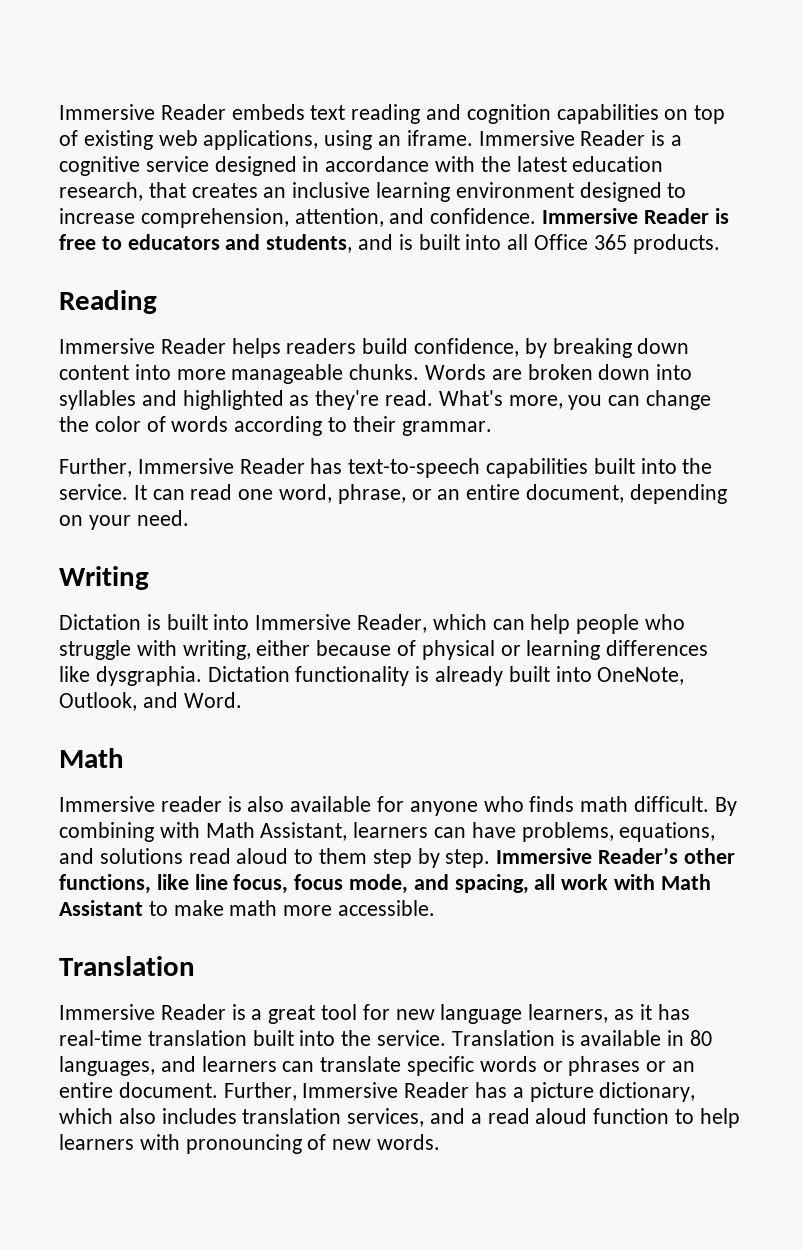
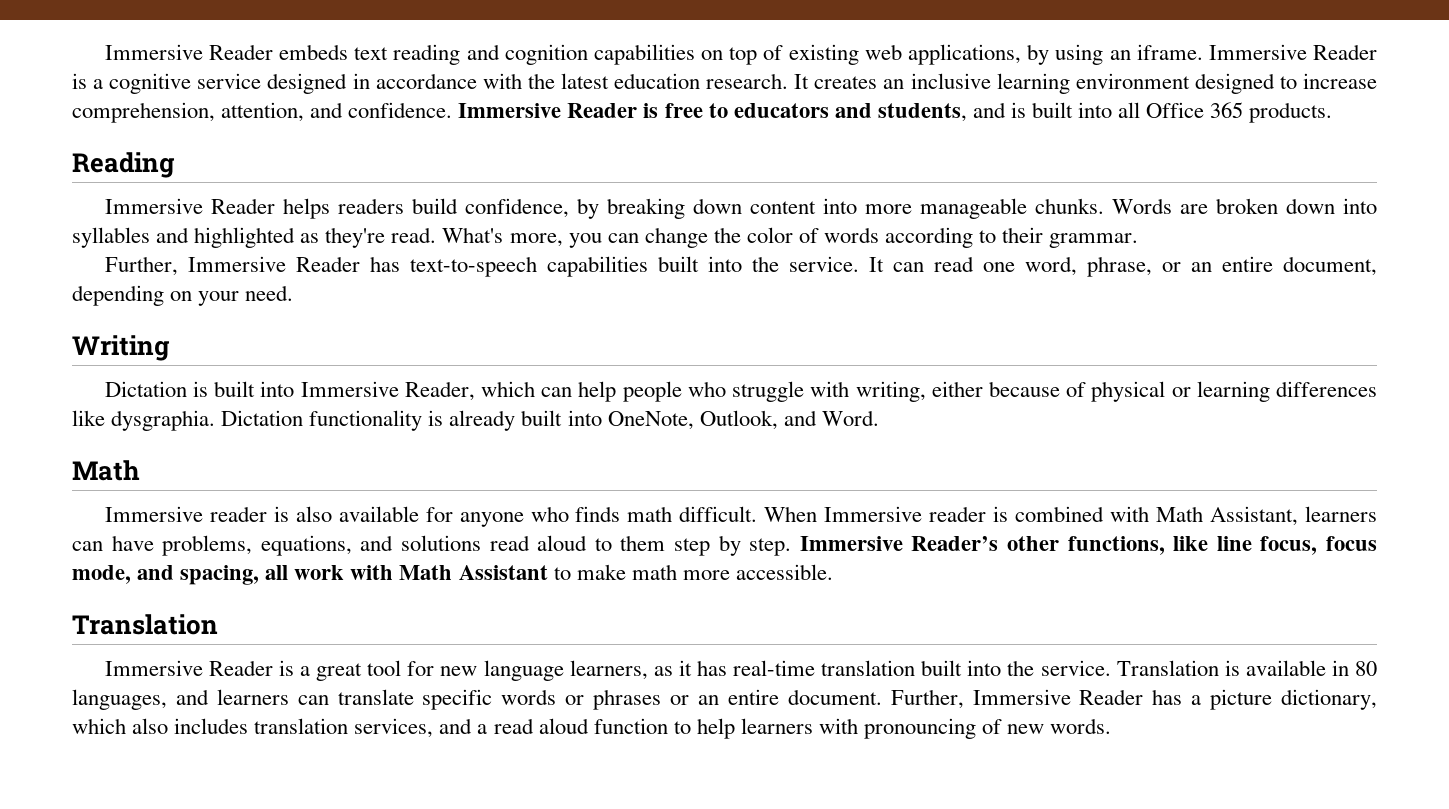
(319, 140) none -> [1027,44,1050,65] by
[59,182,186,201] research, that -> [706,73,810,89] research. It
[714,797,737,816] [59,822,154,842] By combining -> [764,506,1105,522] When Immersive reader is combined

